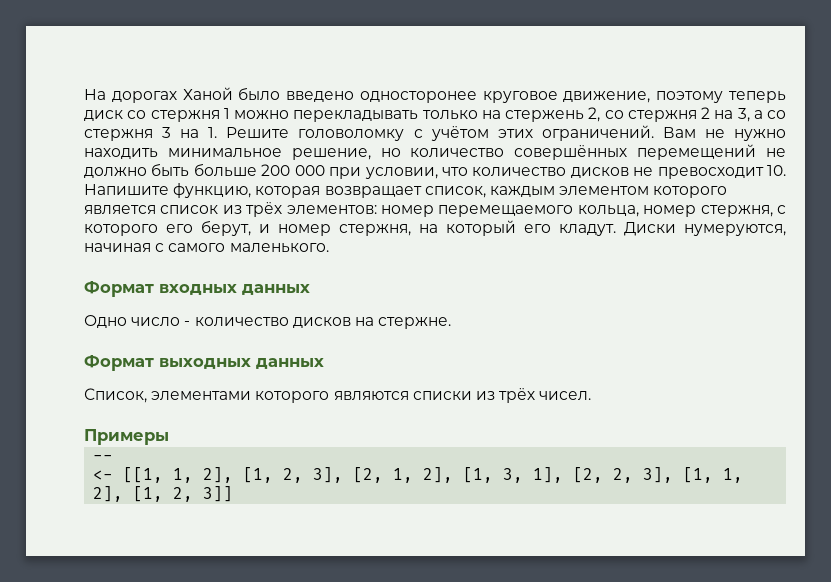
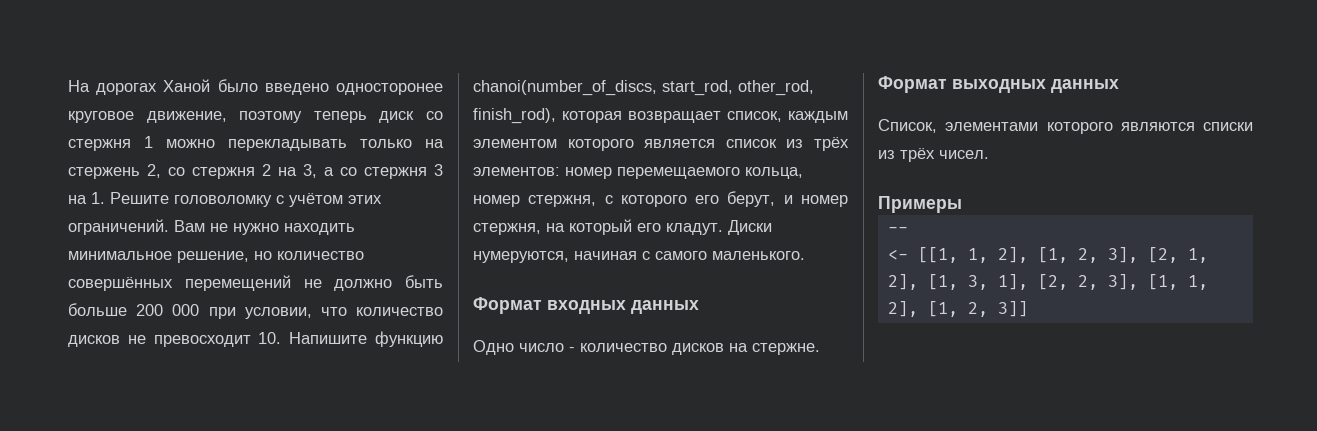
[173,183,252,198] функцию, -> [375,331,444,347] [473,80,814,96] [473,108,556,124] функцию chanoi(number_of_discs, start_rod, other_rod, finish_rod),

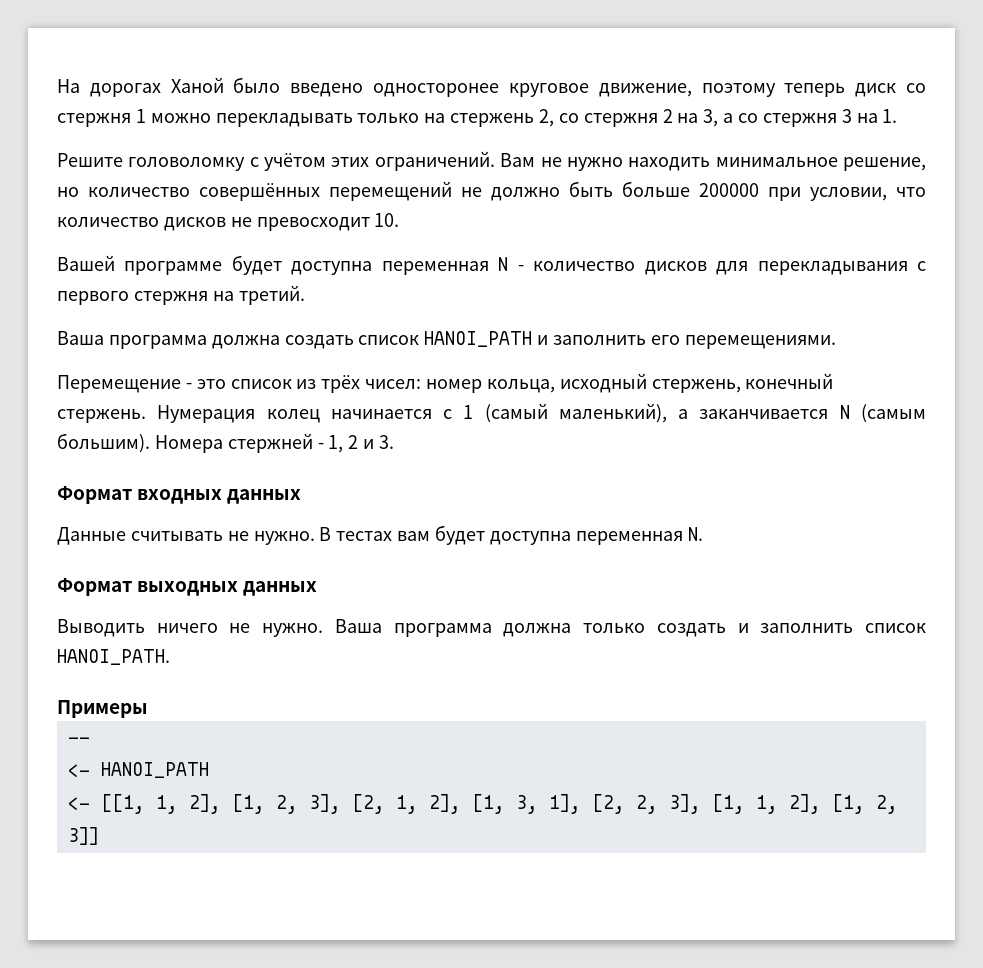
(105, 198) none -> (898, 116) //
[136,304,200,316] 200 000 -> [699,183,759,197] 200000
[289,331,444,347] [473,80,814,96] [473,108,848,124] [473,137,849,151] [473,167,803,179] [473,191,848,207] [473,219,772,235] [473,251,805,263] [473,297,699,314] [473,340,820,355] [878,76,1119,93] [878,119,1253,134] [878,148,989,162] Напишите функцию chanoi(number_of_discs, start_rod, other_rod, finish_rod), которая возвращает список, каждым элементом которого является список из трёх элементов: номер перемещаемого кольца, номер стержня, с которого его берут, и номер стержня, на который его кладут. Диски нумеруются, начиная с самого маленького. // Формат входных данных // Одно число - количество дисков на стержне. // Формат выходных данных // Список, элементами которого являются списки из трёх чисел. -> [57,255,926,275] [57,285,305,305] [57,331,836,349] [57,373,834,393] [57,403,926,423] [57,433,395,453] [57,486,302,504] [57,525,703,545] [57,578,318,596] [57,619,927,637] [57,649,170,665] // Вашей программе будет доступна переменная N - количество дисков для перекладывания с первого стержня на третий. // Ваша программа должна создать список HANOI_PATH и заполнить его перемещениями. // Перемещение - это список из трёх чисел: номер кольца, исходный стержень, конечный стержень. Нумерация колец начинается с 1 (самый маленький), а заканчивается N (самым большим). Номера стержней - 1, 2 и 3. // Формат входных данных // Данные считывать не нужно. В тестах вам будет доступна переменная N. // Формат выходных данных // Выводить ничего не нужно. Ваша программа должна только создать и заполнить список HANOI_PATH.
(908, 230) none -> [67,762,209,778] // <- HANOI_PATH

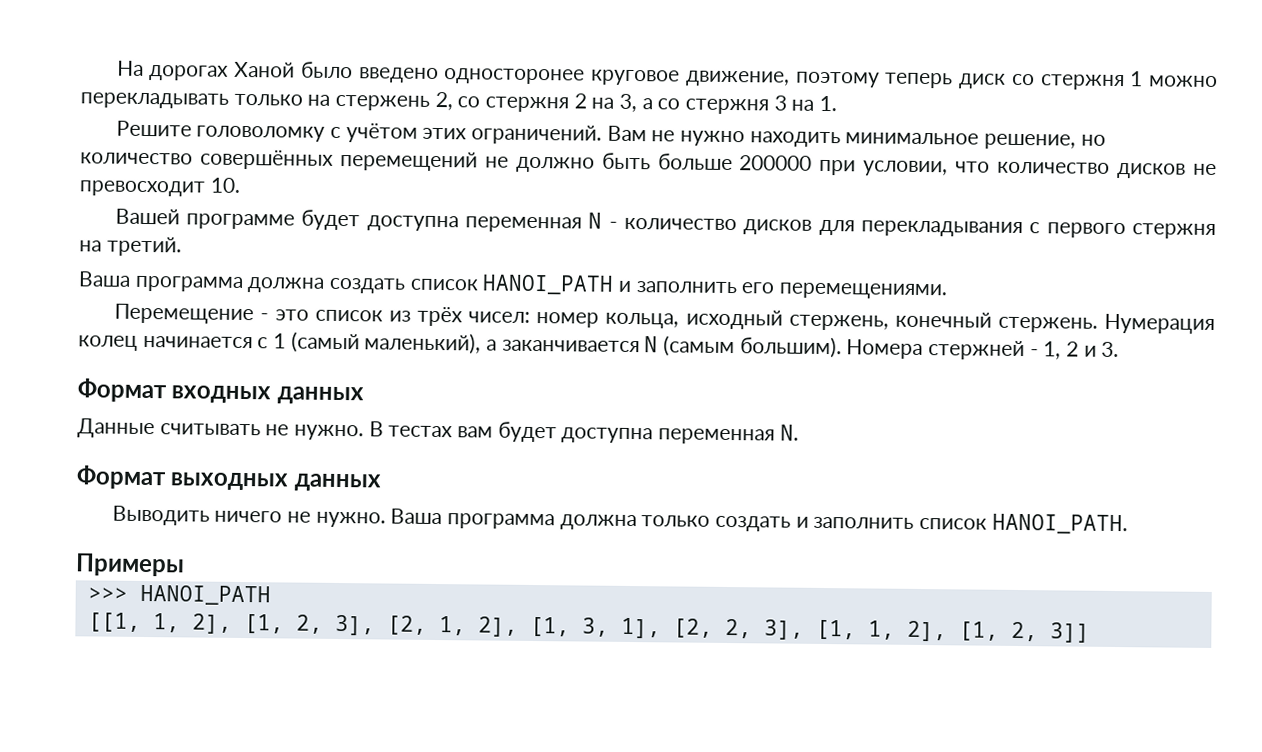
[67,737,90,743] [67,764,90,777] -- // <- -> [87,587,128,601] >>>
[67,797,90,810] <- -> (271, 595) none

